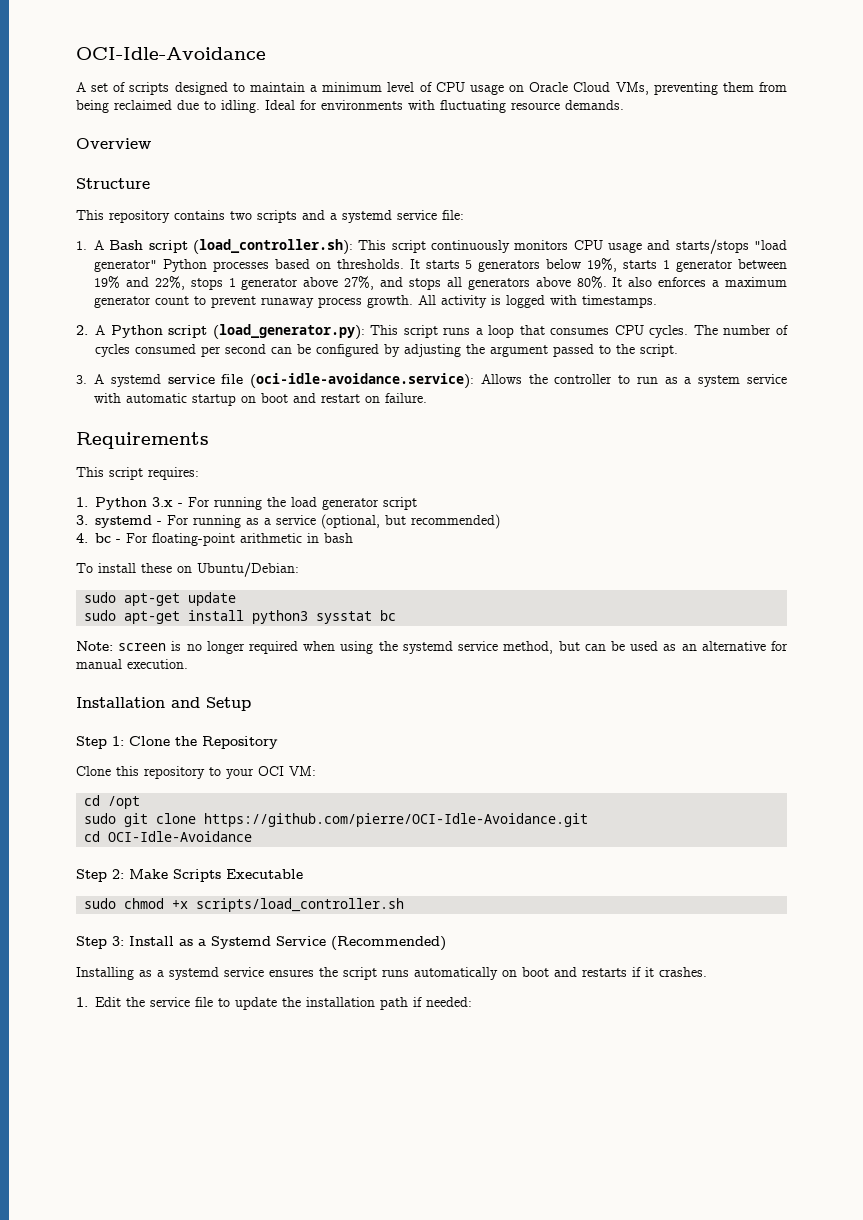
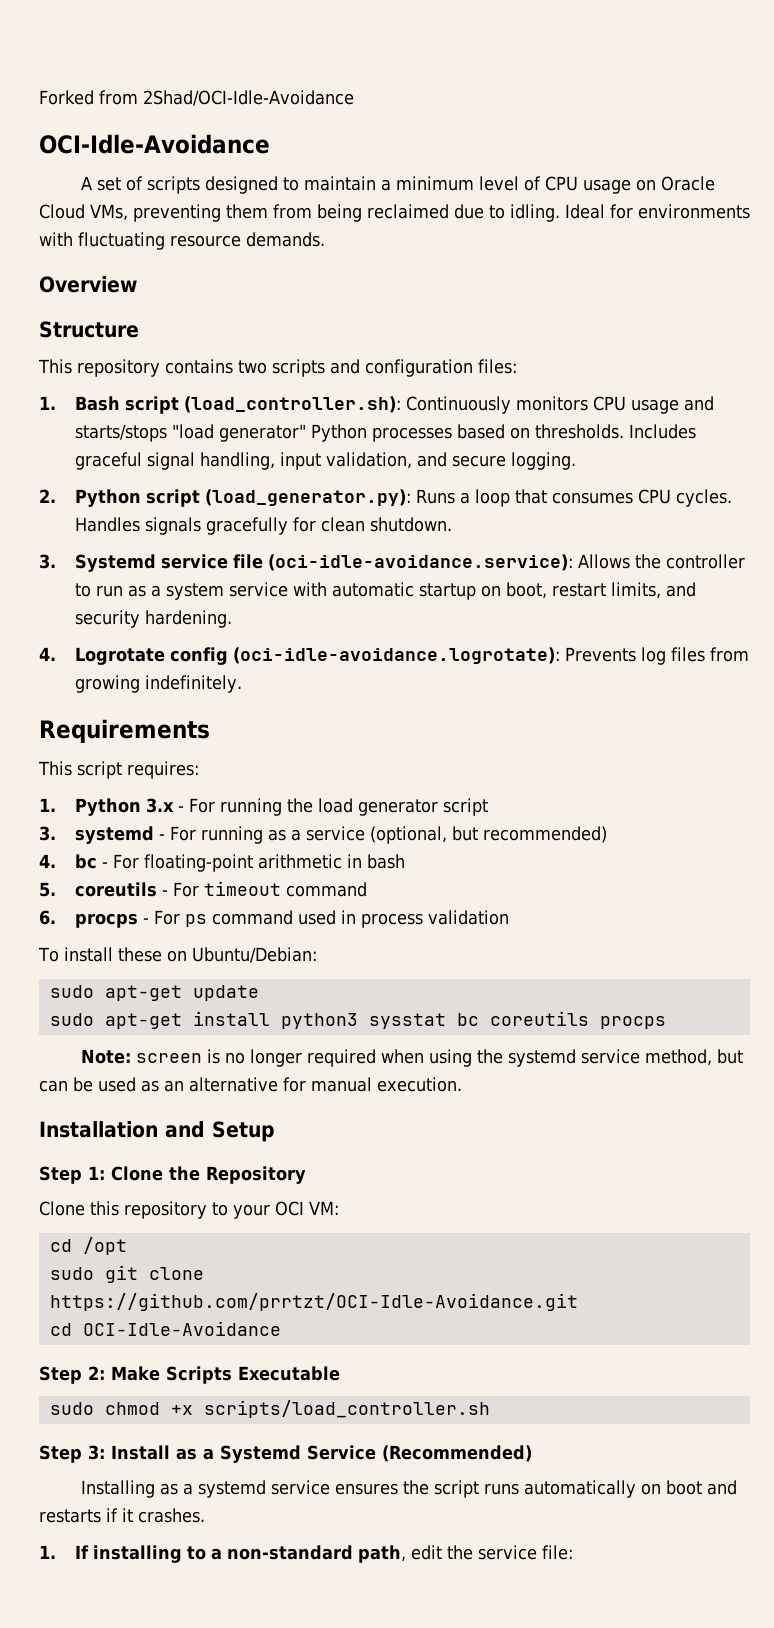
(76, 53) none -> [39,90,354,106] Forked from 2Shad/OCI-Idle-Avoidance //
[330,210,464,223] [76,240,104,250] a systemd service file: // 1. A -> [365,359,517,377] [39,396,56,410] configuration files: // 1.
[358,240,510,253] This script continuously -> [405,396,511,414] Continuously
[409,258,787,272] [94,276,788,290] [94,295,657,308] It starts 5 generators below 19%, starts 1 generator between 19% and 22%, stops 1 generator above 27%, and stops all generators above 80%. It also enforces a maximum generator count to prevent runaway process growth. All activity is logged with timestamps. -> [628,424,696,439] [74,452,576,470] Includes graceful signal handling, input validation, and secure logging.
[95,325,105,335] A -> (56, 496) none
[370,325,471,338] This script runs -> [415,489,455,504] Runs
[693,325,788,335] [95,344,678,357] [76,374,161,387] The number of cycles consumed per second can be configured by adjusting the argument passed to the script. // 3. A systemd -> [74,517,452,535] [39,554,156,572] Handles signals gracefully for clean shutdown. // 3. Systemd
[261,393,427,403] boot and restart on failure. -> [505,582,696,599] [74,610,232,628] [39,647,749,665] [74,675,242,693] boot, restart limits, and security hardening. // 4. Logrotate config (oci-idle-avoidance.logrotate): Prevents log files from growing indefinitely.
(353, 538) none -> [39,881,367,897] [39,910,509,928] // 5. coreutils - For timeout command // 6. procps - For ps command used in process validation
(397, 615) none -> [489,1011,666,1029] coreutils procps
[204,813,589,827] https://github.com/pierre/OCI-Idle-Avoidance.git -> [49,1293,578,1311] https://github.com/prrtzt/OCI-Idle-Avoidance.git
[95,997,472,1010] Edit the service file to update the installation path if needed: -> [74,1545,573,1563] If installing to a non-standard path, edit the service file:

